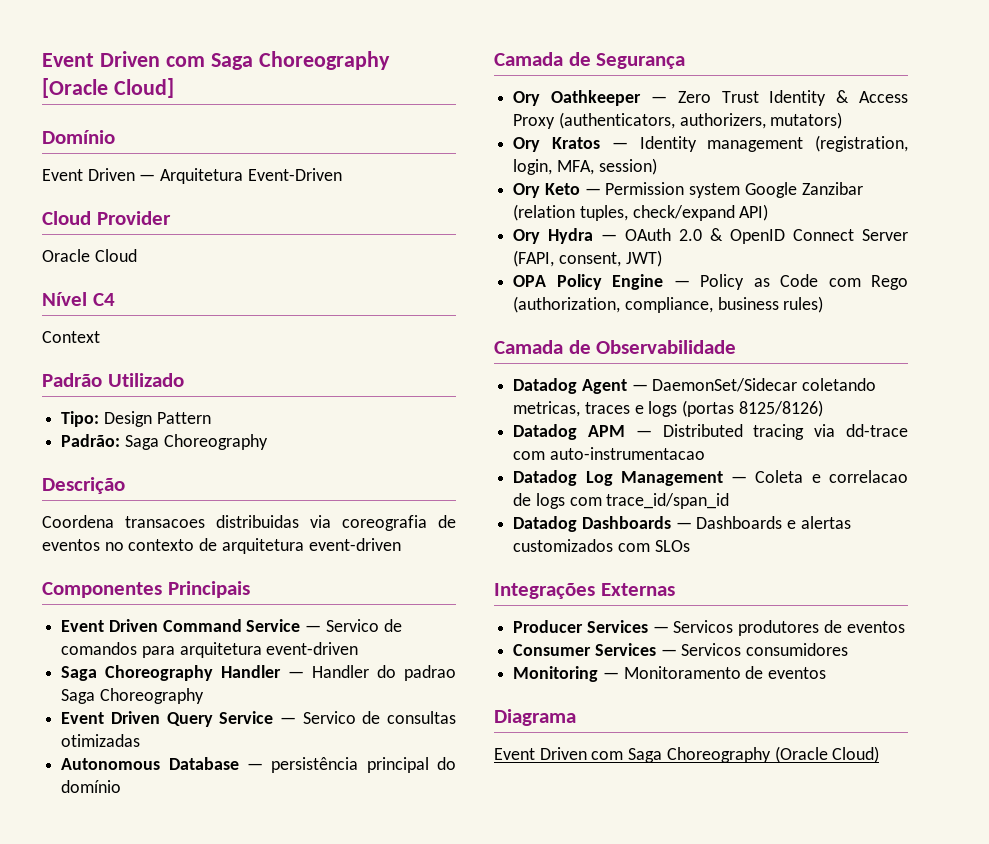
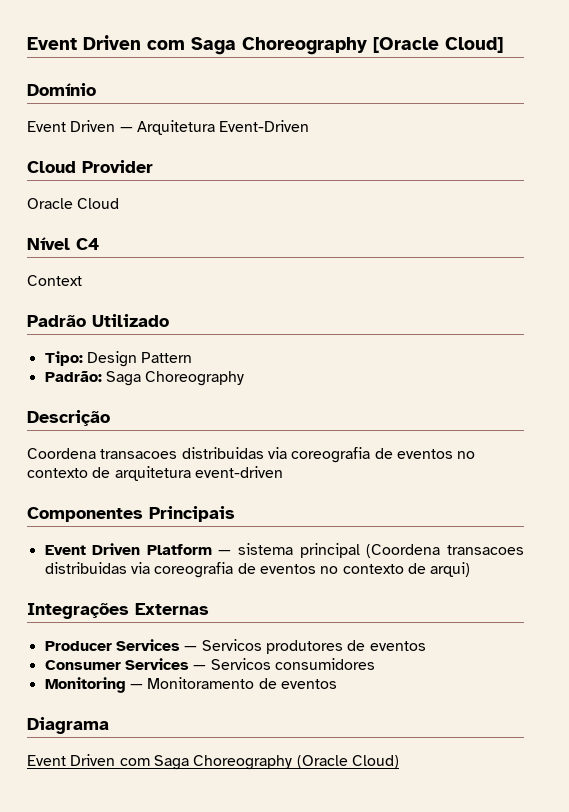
[162,619,402,632] [61,642,359,658] [61,665,456,681] [61,688,204,704] [61,711,457,727] [61,734,141,747] [61,757,456,773] [61,780,122,793] [494,52,686,69] [513,90,908,106] [513,112,843,129] [513,135,908,152] [513,158,657,175] [513,182,863,198] [513,204,769,221] [513,228,908,244] [513,250,662,267] [513,274,908,290] [513,296,824,313] [494,340,737,354] [513,378,877,394] [513,400,823,417] [513,424,908,440] [513,447,705,460] [513,470,908,486] [513,493,730,509] [513,516,851,532] [513,539,690,552] Command Service — Servico de comandos para arquitetura event-driven // Saga Choreography Handler — Handler do padrao Saga Choreography // Event Driven Query Service — Servico de consultas otimizadas // Autonomous Database — persistência principal do domínio // Camada de Segurança // Ory Oathkeeper — Zero Trust Identity & Access Proxy (authenticators, authorizers, mutators) // Ory Kratos — Identity management (registration, login, MFA, session) // Ory Keto — Permission system Google Zanzibar (relation tuples, check/expand API) // Ory Hydra — OAuth 2.0 & OpenID Connect Server (FAPI, consent, JWT) // OPA Policy Engine — Policy as Code com Rego (authorization, compliance, business rules) // Camada de Observabilidade // Datadog Agent — DaemonSet/Sidecar coletando metricas, traces e logs (portas 8125/8126) // Datadog APM — Distributed tracing via dd-trace com auto-instrumentacao // Datadog Log Management — Coleta e correlacao de logs com trace_id/span_id // Datadog Dashboards — Dashboards e alertas customizados com SLOs -> [146,543,524,558] [44,562,471,578] Platform — sistema principal (Coordena transacoes distribuidas via coreografia de eventos no contexto de arqui)

